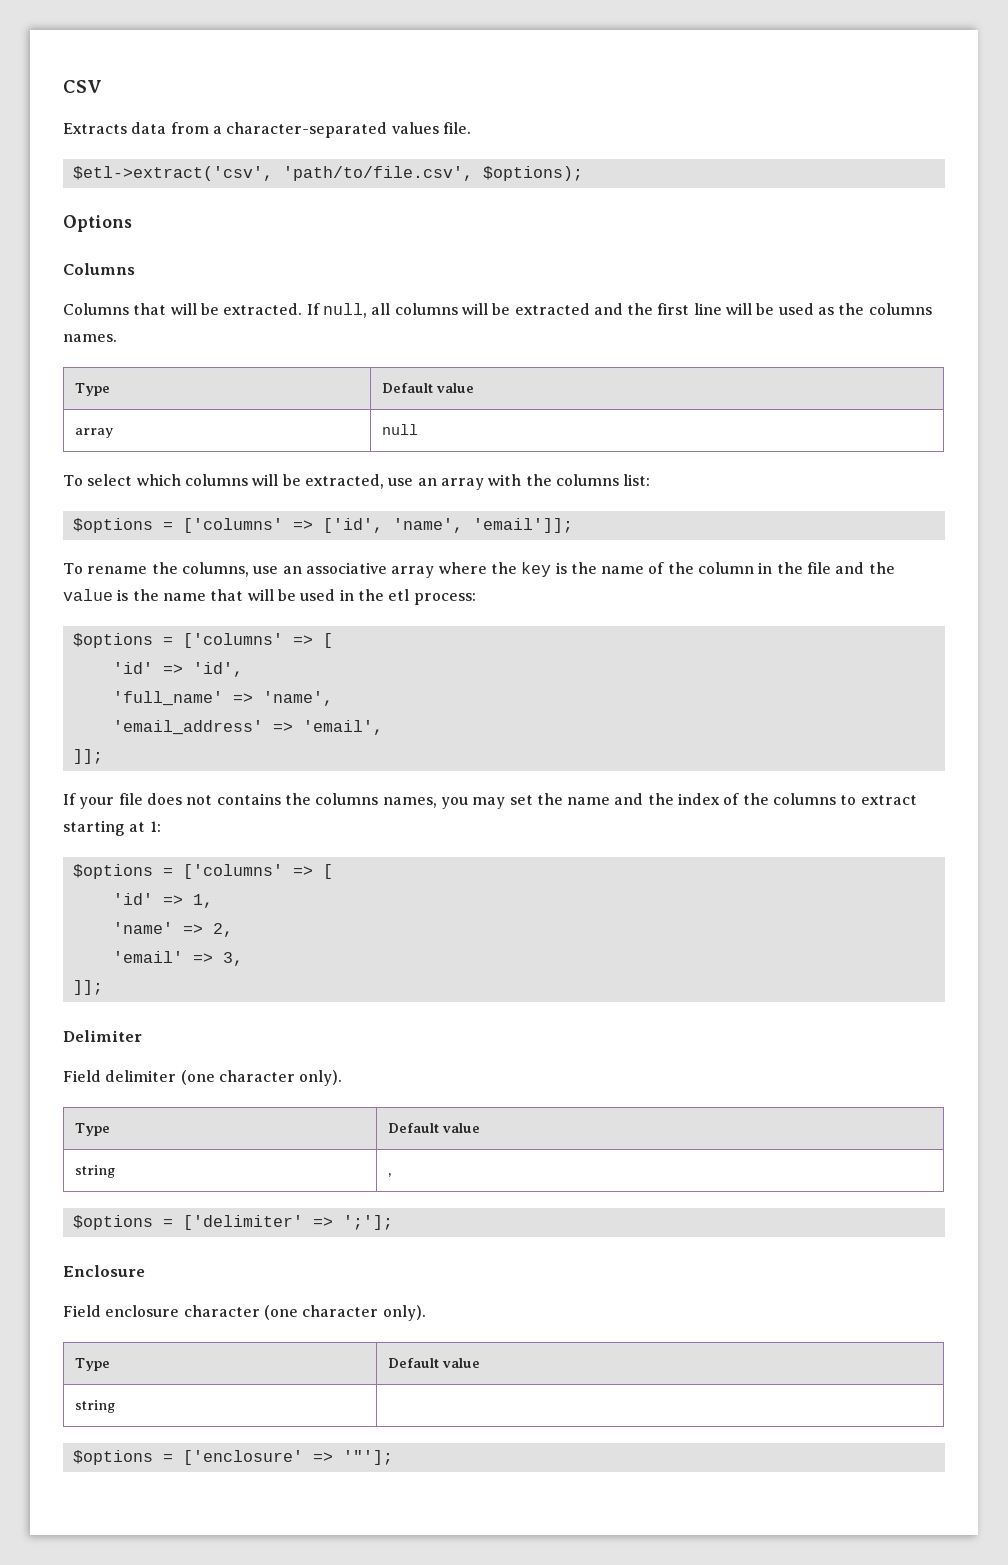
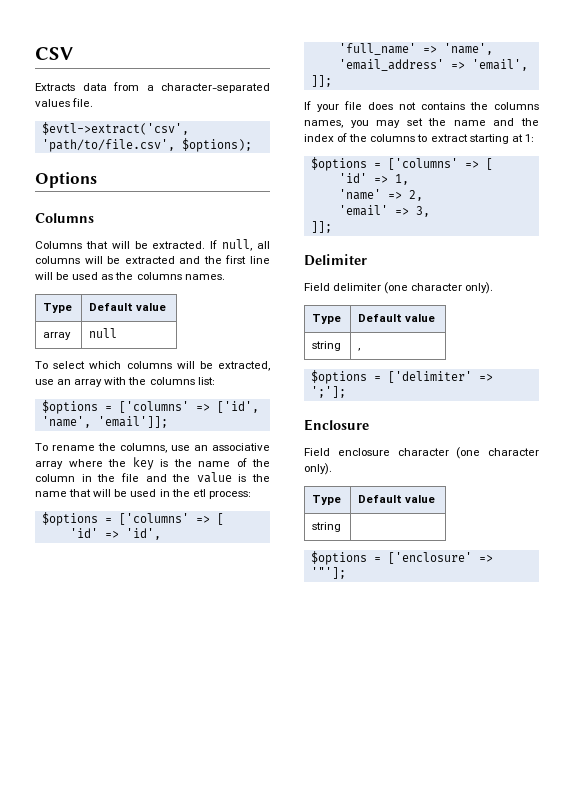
[72,166,273,181] $etl->extract('csv', -> [41,122,189,135] $evtl->extract('csv',

